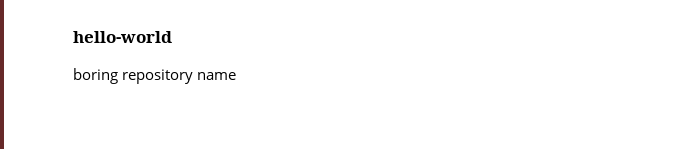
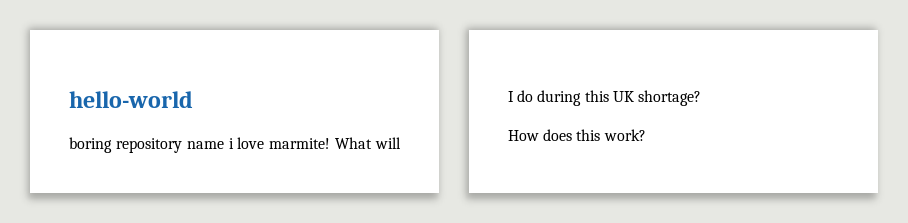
(237, 76) none -> [228,137,401,149] [508,90,701,106] [508,129,646,141] i love marmite! What will I do during this UK shortage? // How does this work?

